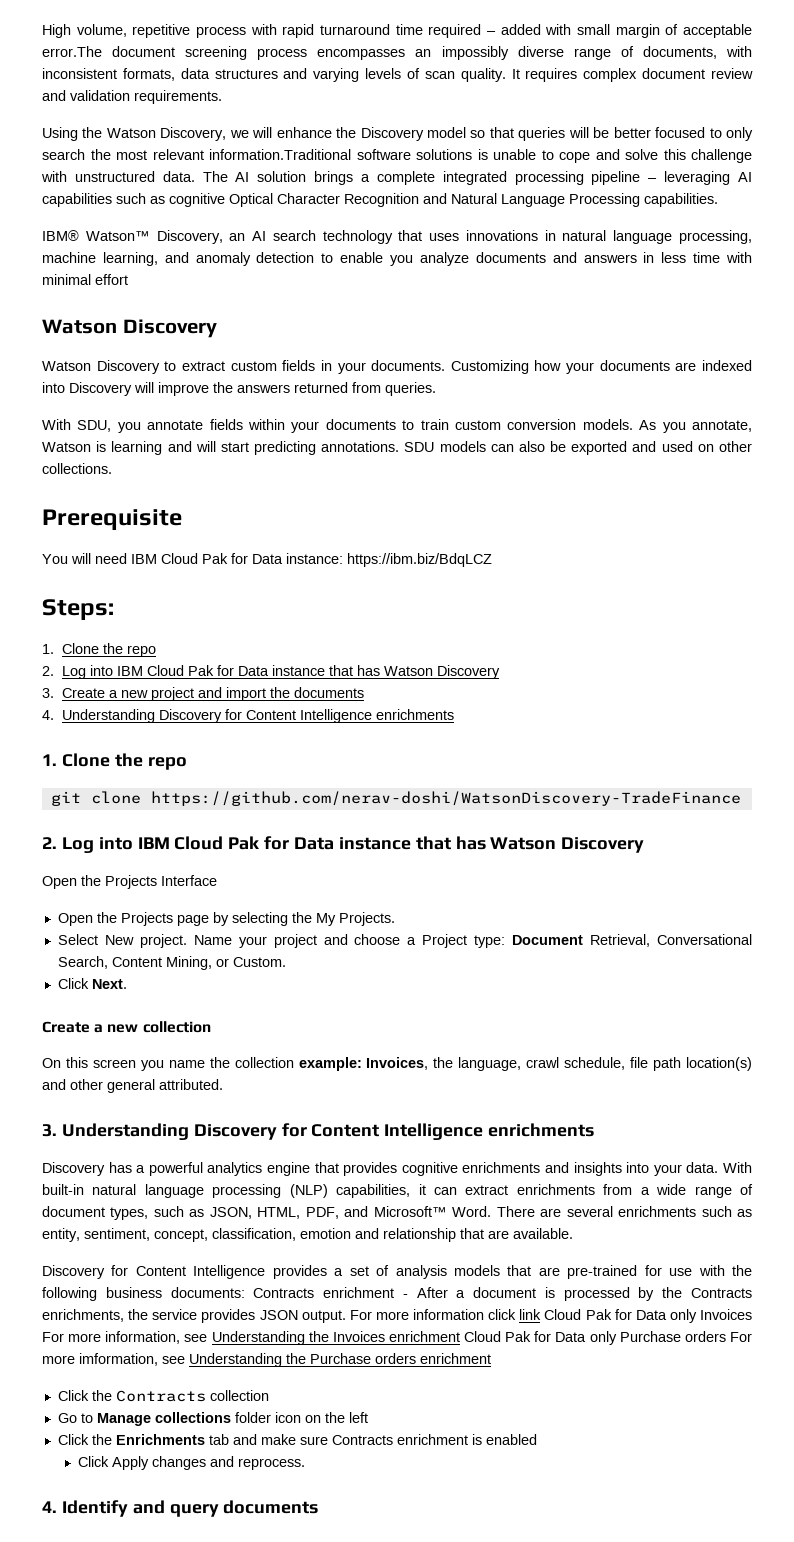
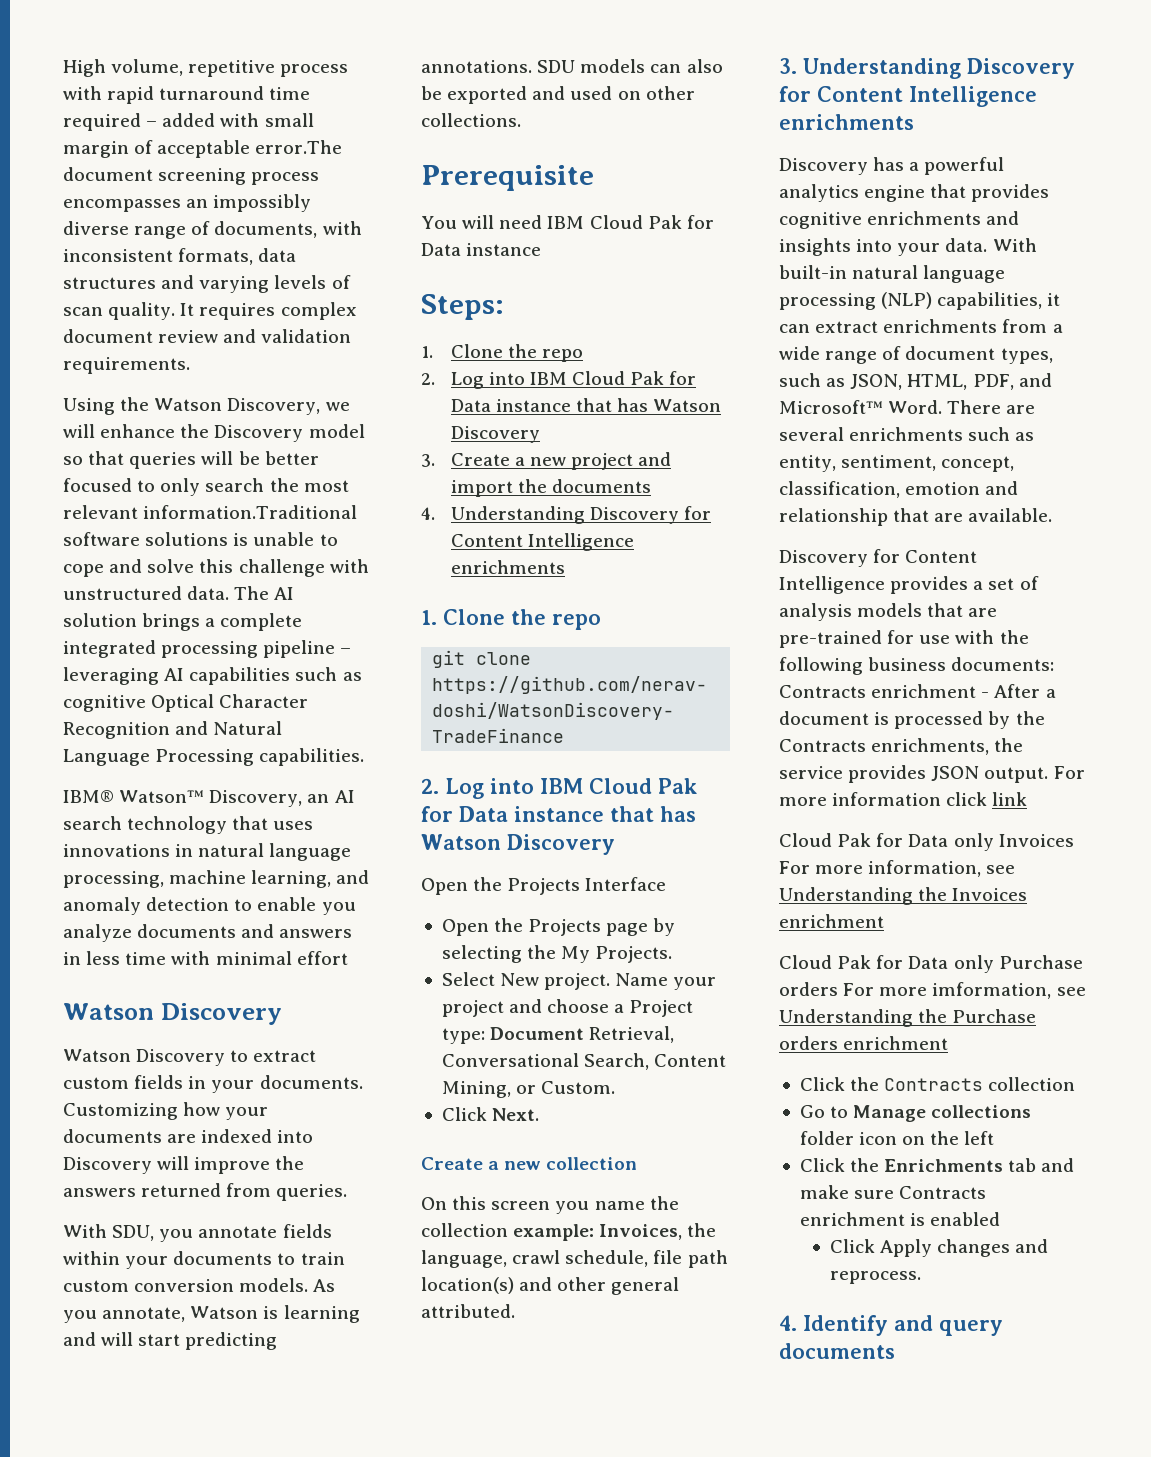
[286,553,492,567] instance: https://ibm.biz/BdqLCZ -> [466,243,542,256] instance
(542, 1314) none -> (1028, 799) //
(460, 1336) none -> (884, 921) //

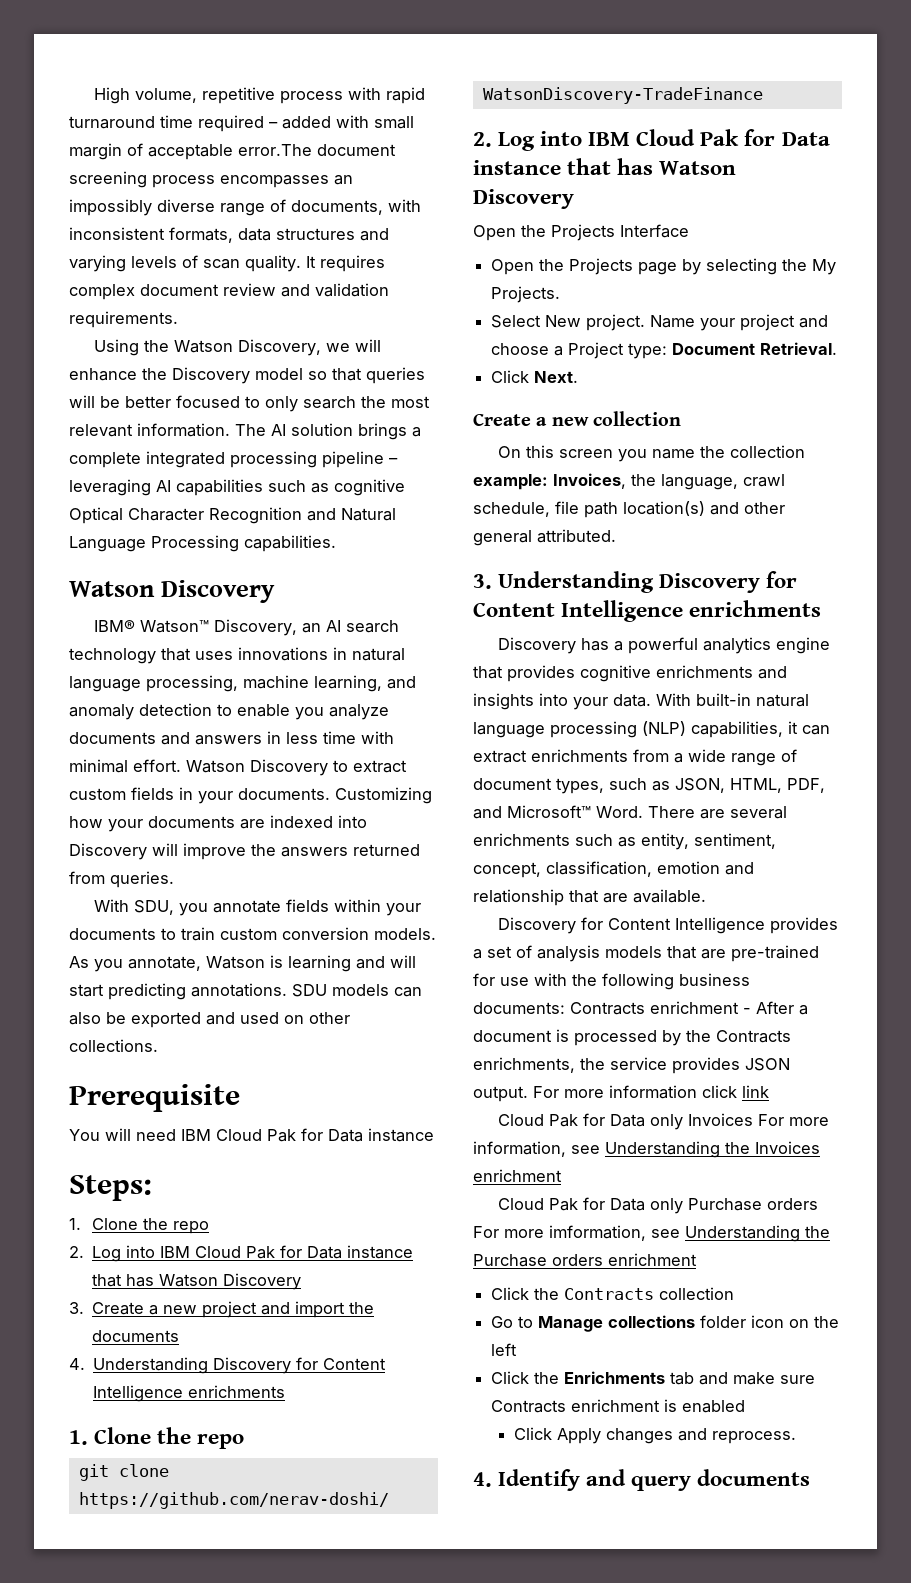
[143,505,358,519] [63,532,338,546] [63,559,369,577] [63,586,230,600] information.Traditional software solutions is unable to cope and solve this challenge with unstructured data. -> [137,423,230,437] information.
(365, 757) none -> [69,580,276,603] // Watson Discovery
[296,951,348,965] [63,1003,282,1025] effort // Watson Discovery // -> [133,759,181,772] effort.
[589,1026,675,1043] [441,1053,727,1070] [441,1081,616,1098] Retrieval, Conversational Search, Content Mining, or Custom. -> [760,342,838,355] Retrieval.

